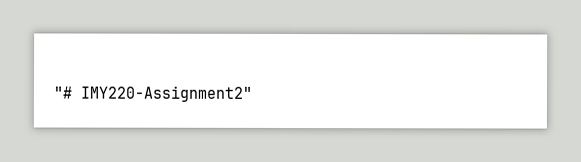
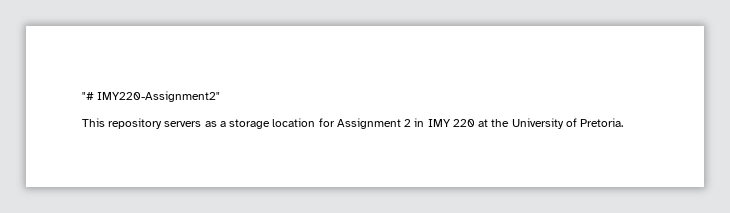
(252, 93) none -> [82,118,624,129] // This repository servers as a storage location for Assignment 2 in IMY 220 at the University of Pretoria.

